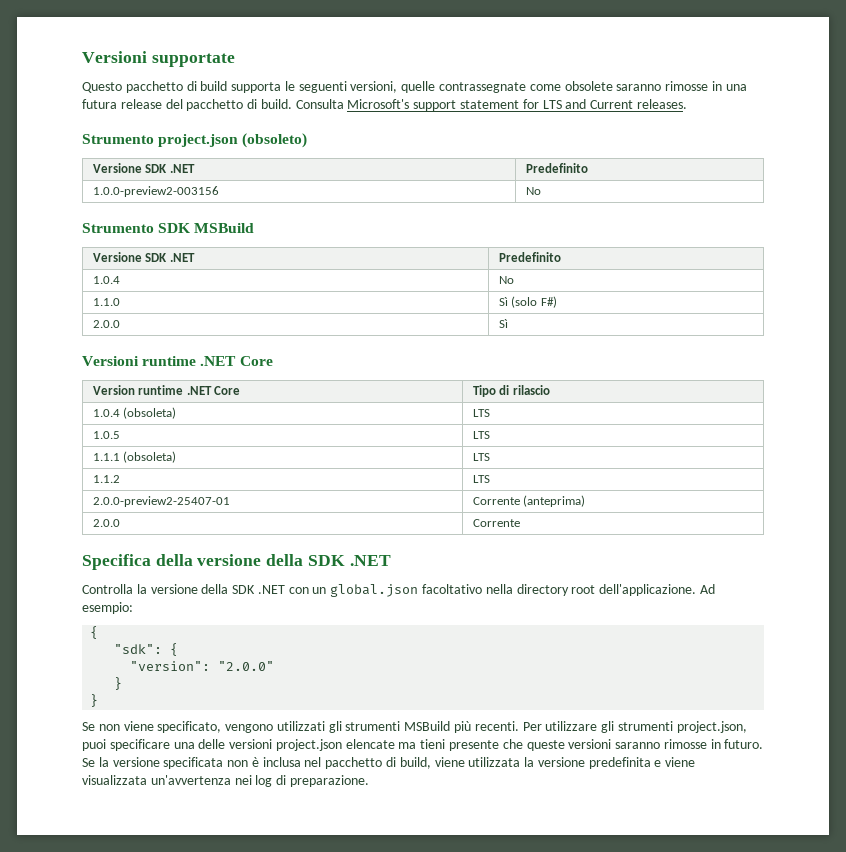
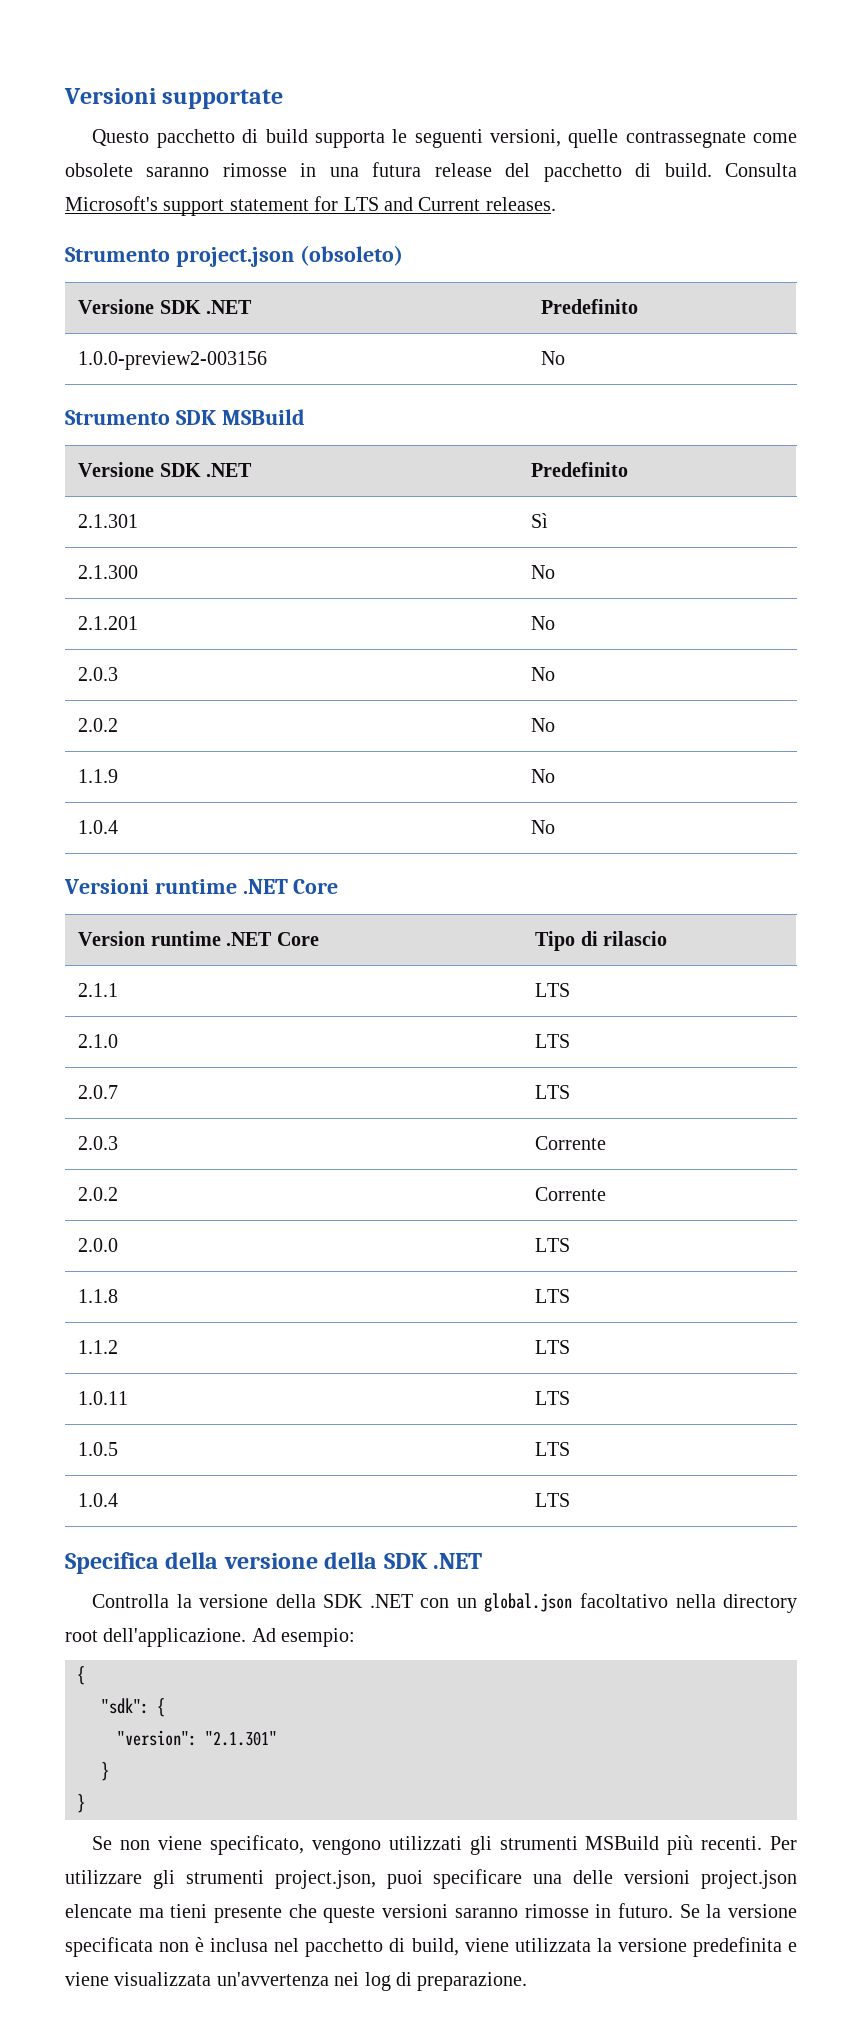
[92,276,120,284] [498,276,514,284] [92,298,120,306] [498,296,557,308] [92,320,120,328] [498,319,508,328] 1.0.4 | No // 1.1.0 | Sì (solo F#) // 2.0.0 | Sì -> [78,514,139,528] [531,513,549,528] [78,565,139,579] [531,565,556,579] [78,616,139,630] [531,616,556,630] [78,667,119,681] [531,667,556,681] [78,718,119,732] [531,718,556,732] [78,769,119,783] [531,769,556,783] [78,820,119,834] [531,820,556,834] 2.1.301 | Sì // 2.1.300 | No // 2.1.201 | No // 2.0.3 | No // 2.0.2 | No // 1.1.9 | No // 1.0.4 | No
[92,407,177,419] 1.0.4 (obsoleta) -> [78,983,119,997] [535,983,571,997] [78,1034,119,1048] [535,1034,571,1048] [78,1085,119,1099] [535,1085,571,1099] [78,1136,119,1150] [535,1136,607,1150] [78,1187,119,1201] [535,1187,607,1201] [78,1238,119,1252] [535,1238,571,1252] [78,1289,119,1303] [535,1289,571,1303] [78,1340,119,1354] [535,1340,571,1354] [78,1391,129,1405] 2.1.1 | LTS // 2.1.0 | LTS // 2.0.7 | LTS // 2.0.3 | Corrente // 2.0.2 | Corrente // 2.0.0 | LTS // 1.1.8 | LTS // 1.1.2 | LTS // 1.0.11
[92,451,177,463] [472,453,490,461] [92,475,120,483] [472,475,490,483] [92,496,230,507] [472,495,586,507] [92,519,120,527] [472,519,520,527] 1.1.1 (obsoleta) | LTS // 1.1.2 | LTS // 2.0.0-preview2-25407-01 | Corrente (anteprima) // 2.0.0 | Corrente -> [78,1493,119,1507] [535,1493,571,1507] 1.0.4 | LTS
[218,661,275,671] "2.0.0" -> [205,1731,277,1746] "2.1.301"

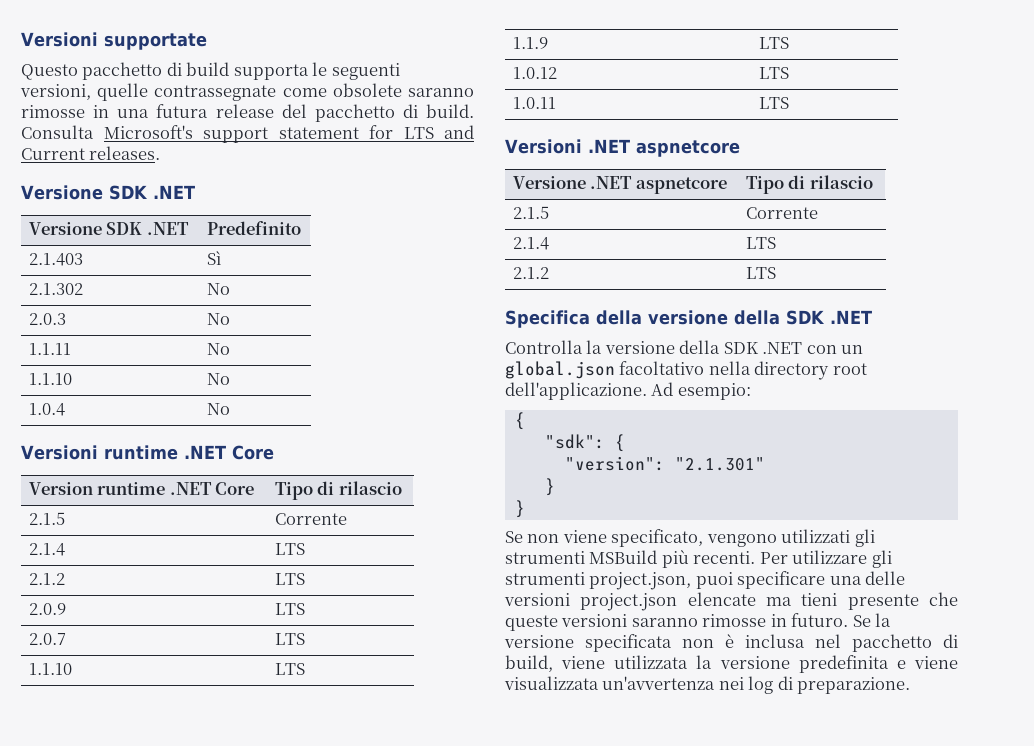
[65,245,403,267] [78,299,253,314] [541,299,639,314] [78,351,268,370] [541,351,566,365] [65,409,305,425] [78,462,253,477] [531,462,629,477] [78,514,139,528] [531,513,549,528] [78,565,139,579] [531,565,556,579] [78,616,139,630] Strumento project.json (obsoleto) // Versione SDK .NET | Predefinito // 1.0.0-preview2-003156 | No // Strumento SDK MSBuild // Versione SDK .NET | Predefinito // 2.1.301 | Sì // 2.1.300 | No // 2.1.201 -> [21,185,195,200] [28,222,189,235] [206,221,301,235] [28,253,83,266] [206,251,221,265] [28,283,83,295] Versione SDK .NET // Versione SDK .NET | Predefinito // 2.1.403 | Sì // 2.1.302
[78,718,119,732] [531,718,556,732] [78,769,119,783] 2.0.2 | No // 1.1.9 -> [28,343,71,355] [206,343,230,355] [28,373,72,385] 1.1.11 | No // 1.1.10
[78,983,119,997] [535,983,571,997] [78,1034,119,1048] [535,1034,571,1048] [78,1085,119,1099] [535,1085,571,1099] [78,1136,119,1150] [535,1136,607,1150] [78,1187,119,1201] [535,1187,607,1201] [78,1238,119,1252] [535,1238,571,1252] [78,1289,119,1303] [535,1289,571,1303] [78,1340,119,1354] 2.1.1 | LTS // 2.1.0 | LTS // 2.0.7 | LTS // 2.0.3 | Corrente // 2.0.2 | Corrente // 2.0.0 | LTS // 1.1.8 | LTS // 1.1.2 -> [28,512,65,525] [274,513,347,525] [28,543,65,556] [274,543,305,555] [28,573,65,585] [274,573,305,585] [28,603,66,615] [274,603,305,615] [28,633,66,645] [274,633,305,645] [28,663,72,675] [274,663,305,675] [512,37,548,49] [758,37,789,49] [512,67,557,79] 2.1.5 | Corrente // 2.1.4 | LTS // 2.1.2 | LTS // 2.0.9 | LTS // 2.0.7 | LTS // 1.1.10 | LTS // 1.1.9 | LTS // 1.0.12
[78,1442,119,1456] [535,1442,571,1456] [78,1493,119,1507] // 1.0.5 | LTS // 1.0.4 -> [505,139,740,157] [512,176,727,194] [745,175,873,194] [512,206,549,219] [745,207,818,219] [512,237,549,250] [745,237,776,249] [512,267,549,279] // Versioni .NET aspnetcore // Versione .NET aspnetcore | Tipo di rilascio // 2.1.5 | Corrente // 2.1.4 | LTS // 2.1.2

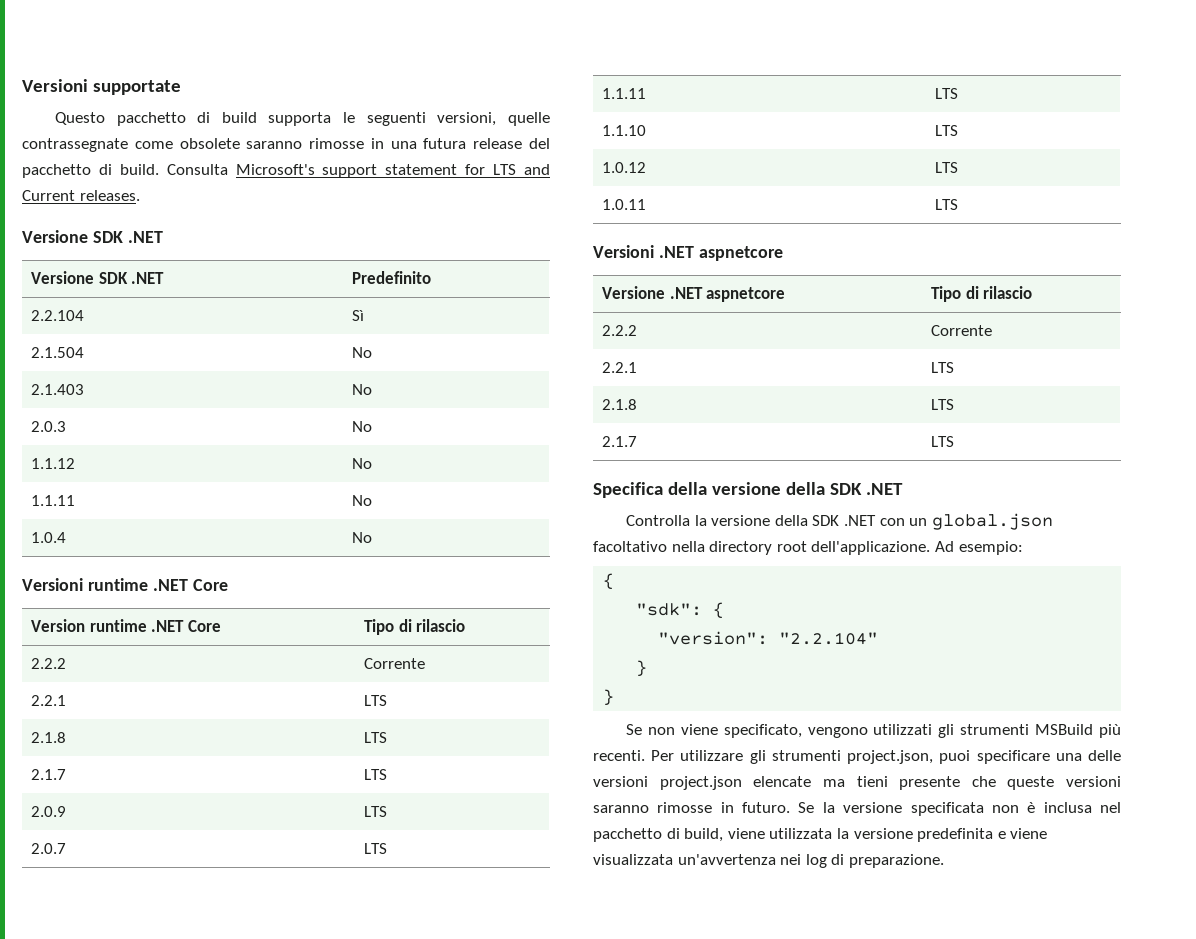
[28,253,83,266] 2.1.403 -> [31,310,85,321] 2.2.104
[28,283,83,295] 2.1.302 -> [31,347,85,358] [352,347,373,358] [31,384,85,395] 2.1.504 | No // 2.1.403
[28,343,71,355] [206,343,230,355] [28,373,72,385] 1.1.11 | No // 1.1.10 -> [31,458,76,469] [352,458,373,469] [31,495,76,506] 1.1.12 | No // 1.1.11
[28,512,65,525] [274,513,347,525] [28,543,65,556] [274,543,305,555] [28,573,65,585] 2.1.5 | Corrente // 2.1.4 | LTS // 2.1.2 -> [31,658,67,669] [364,658,426,669] [31,695,67,706] [364,695,388,706] [31,732,67,743] [364,732,388,743] [31,769,67,780] 2.2.2 | Corrente // 2.2.1 | LTS // 2.1.8 | LTS // 2.1.7
[28,663,72,675] [274,663,305,675] [512,37,548,49] 1.1.10 | LTS // 1.1.9 -> [602,88,647,99] [935,88,959,99] [602,125,647,136] 1.1.11 | LTS // 1.1.10
[512,206,549,219] [745,207,818,219] [512,237,549,250] [745,237,776,249] [512,267,549,279] 2.1.5 | Corrente // 2.1.4 | LTS // 2.1.2 -> [602,325,638,336] [931,325,993,336] [602,362,638,373] [931,362,955,373] [602,399,638,410] [931,399,955,410] [602,436,638,447] 2.2.2 | Corrente // 2.2.1 | LTS // 2.1.8 | LTS // 2.1.7
[674,457,765,471] "2.1.301" -> [779,632,879,645] "2.2.104"

